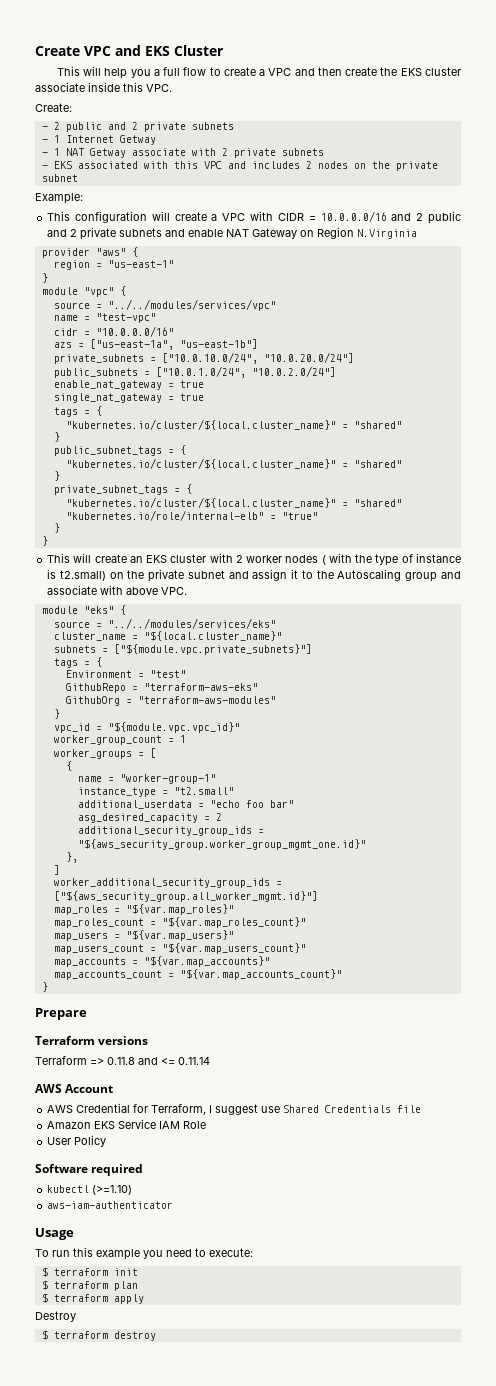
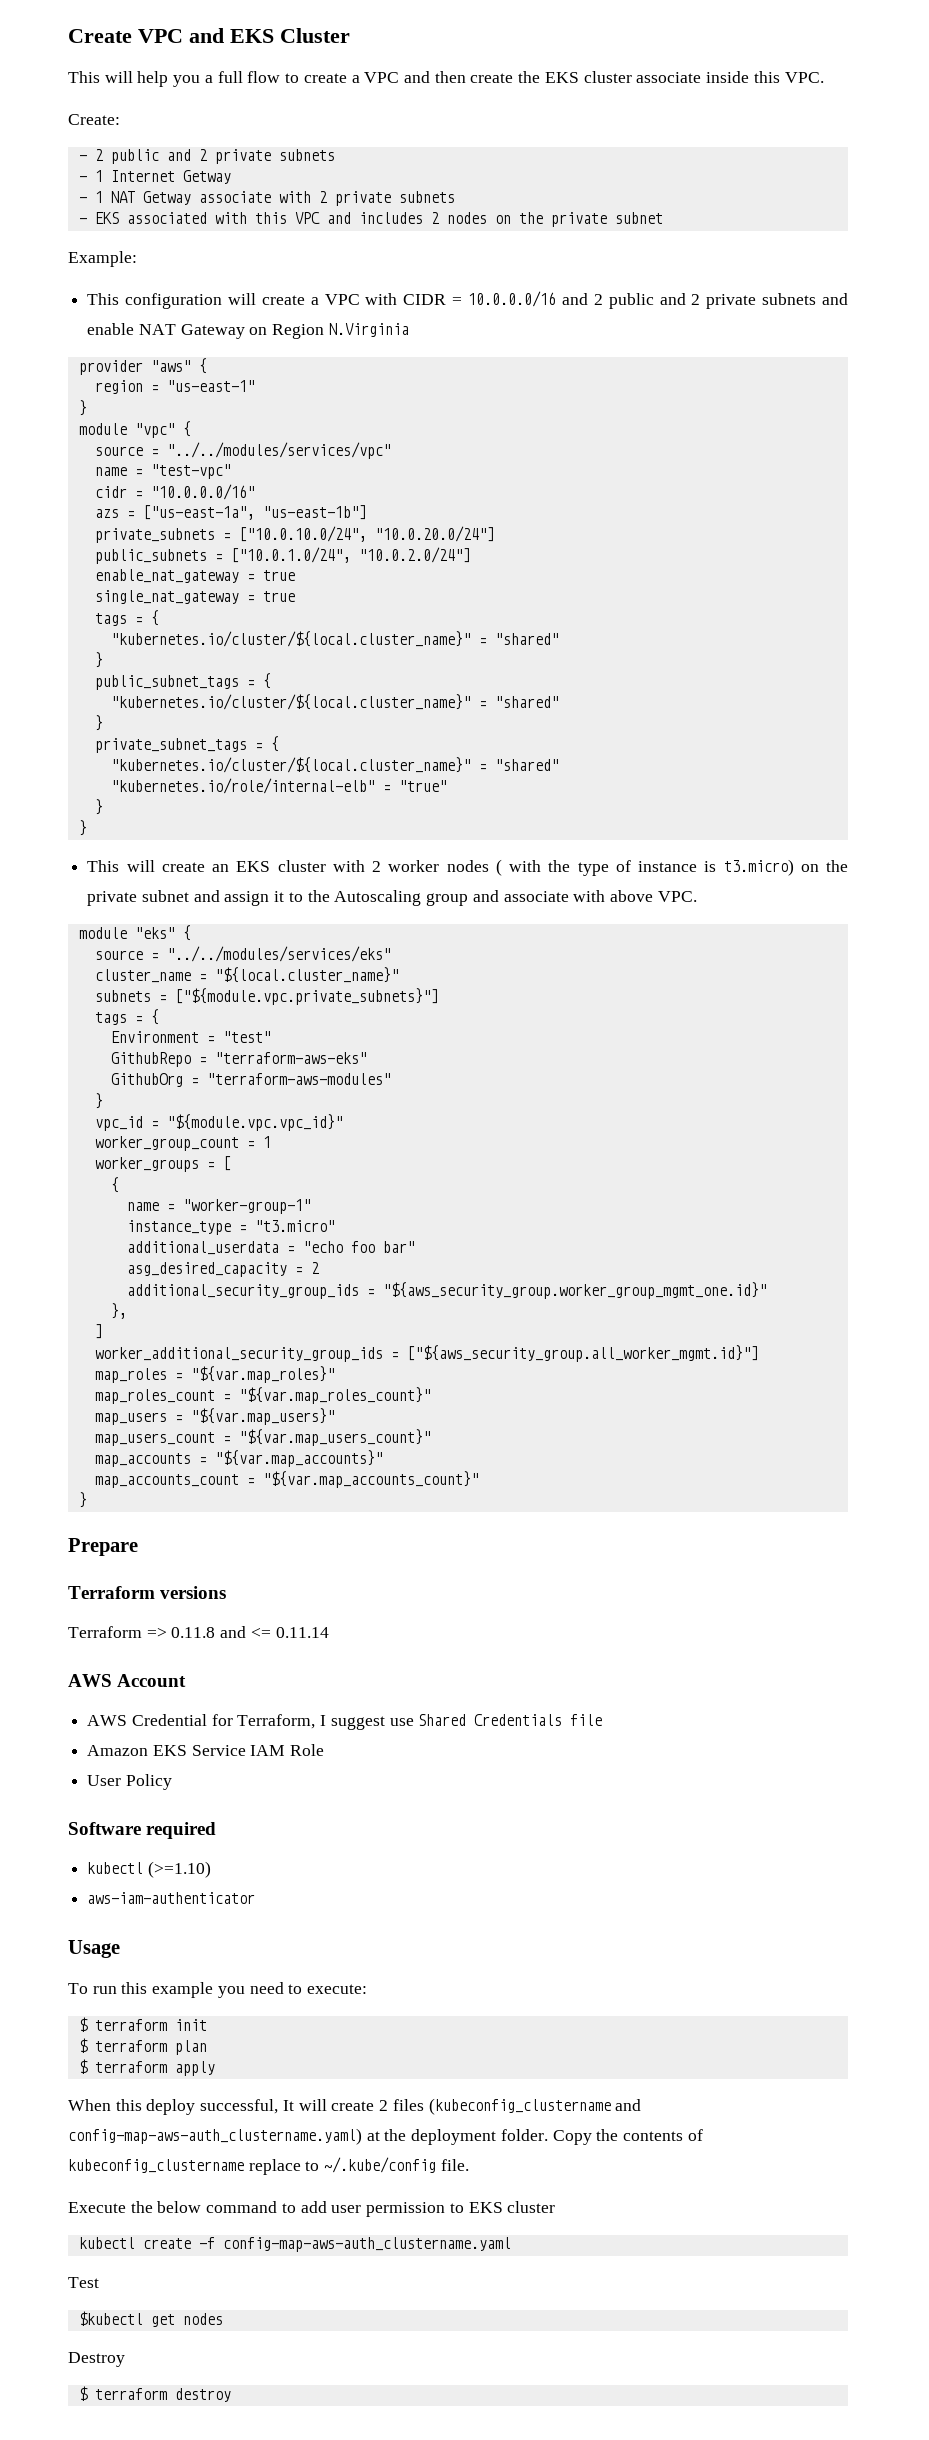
[59,570,106,581] t2.small) -> [723,859,794,876] t3.micro)
[173,787,234,795] "t2.small" -> [254,1220,335,1232] "t3.micro"
(144, 1299) none -> [68,2098,642,2115] [68,2128,703,2145] [68,2157,469,2175] [68,2201,556,2217] [78,2237,511,2252] [68,2277,99,2288] [78,2311,223,2327] // When this deploy successful, It will create 2 files (kubeconfig_clustername and config-map-aws-auth_clustername.yaml) at the deployment folder. Copy the contents of kubeconfig_clustername replace to ~/.kube/config file. // Execute the below command to add user permission to EKS cluster // kubectl create -f config-map-aws-auth_clustername.yaml // Test // $kubectl get nodes

